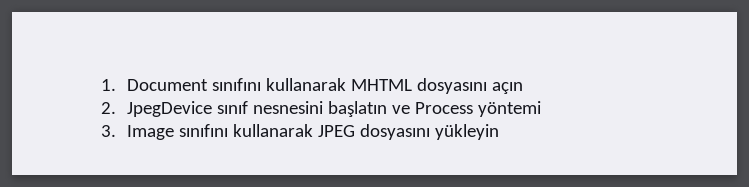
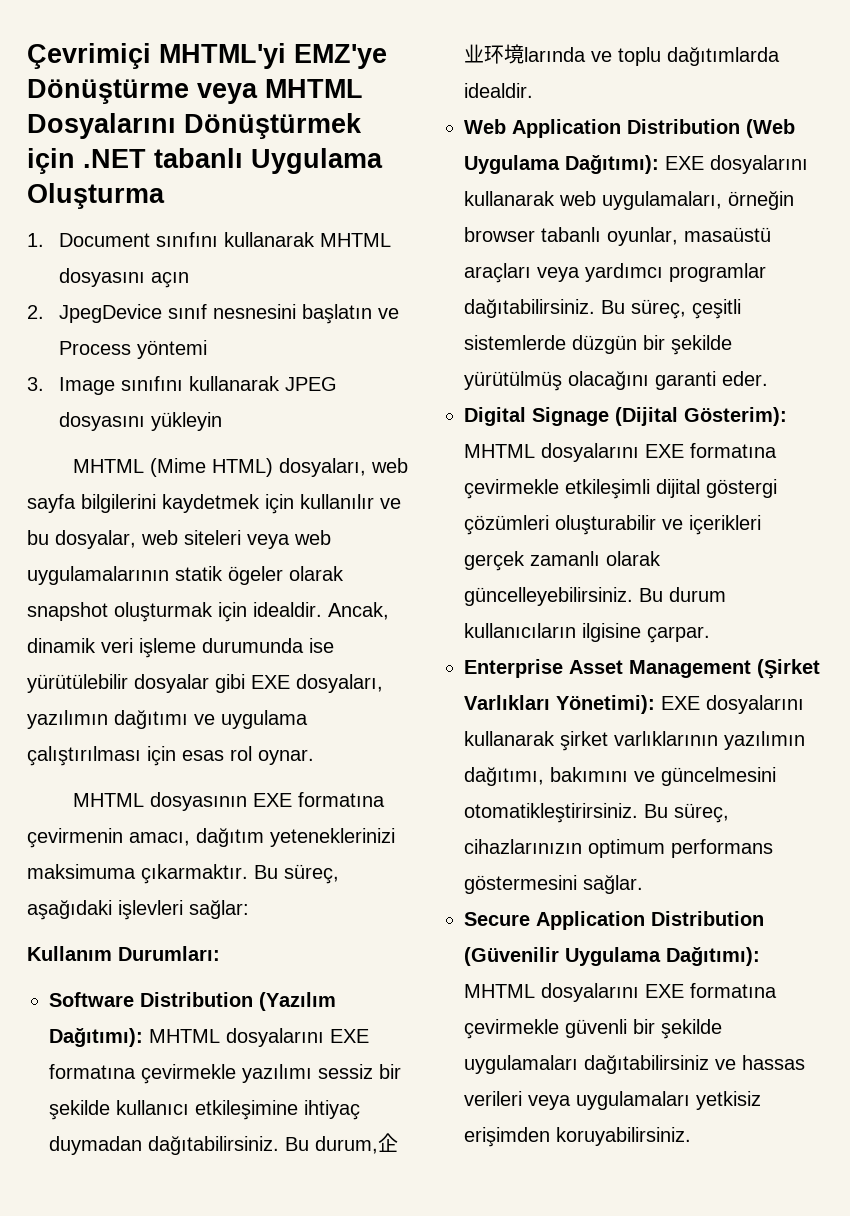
(101, 85) none -> [27,43,387,69] [27,79,363,104] [27,113,362,139] [27,148,383,174] [27,183,165,209] Çevrimiçi MHTML'yi EMZ'ye Dönüştürme veya MHTML Dosyalarını Dönüştürmek için .NET tabanlı Uygulama Oluşturma //
(499, 132) none -> [72,458,408,477] [27,494,401,514] [27,530,331,549] [27,566,344,585] [27,602,389,622] [27,638,334,658] [27,674,383,693] [27,710,308,729] [27,746,314,766] [72,792,385,811] [27,828,395,848] [27,864,339,884] [27,900,249,920] [27,946,220,961] [49,992,336,1011] [49,1028,369,1047] [49,1064,401,1084] [49,1100,360,1120] [49,1133,398,1155] [464,44,780,66] [464,83,533,98] [464,119,795,138] [464,155,808,174] [464,191,794,210] [464,227,771,246] [464,263,766,283] [464,299,741,319] [464,335,732,355] [464,371,768,391] [464,407,787,426] [464,443,777,462] [464,479,777,499] [464,515,761,535] [464,551,661,571] [464,587,726,606] [464,623,710,643] [464,659,820,679] [464,695,804,714] [464,731,805,751] [464,767,776,786] [464,803,729,823] [464,839,773,858] [464,875,643,894] [464,911,764,930] [464,947,760,966] [464,983,777,1002] [464,1019,722,1039] [464,1055,805,1074] [464,1091,761,1110] [464,1127,691,1147] // MHTML (Mime HTML) dosyaları, web sayfa bilgilerini kaydetmek için kullanılır ve bu dosyalar, web siteleri veya web uygulamalarının statik ögeler olarak snapshot oluşturmak için idealdir. Ancak, dinamik veri işleme durumunda ise yürütülebilir dosyalar gibi EXE dosyaları, yazılımın dağıtımı ve uygulama çalıştırılması için esas rol oynar. // MHTML dosyasının EXE formatına çevirmenin amacı, dağıtım yeteneklerinizi maksimuma çıkarmaktır. Bu süreç, aşağıdaki işlevleri sağlar: // Kullanım Durumları: // Software Distribution (Yazılım Dağıtımı): MHTML dosyalarını EXE formatına çevirmekle yazılımı sessiz bir şekilde kullanıcı etkileşimine ihtiyaç duymadan dağıtabilirsiniz. Bu durum,企业环境larında ve toplu dağıtımlarda idealdir. // Web Application Distribution (Web Uygulama Dağıtımı): EXE dosyalarını kullanarak web uygulamaları, örneğin browser tabanlı oyunlar, masaüstü araçları veya yardımcı programlar dağıtabilirsiniz. Bu süreç, çeşitli sistemlerde düzgün bir şekilde yürütülmüş olacağını garanti eder. // Digital Signage (Dijital Gösterim): MHTML dosyalarını EXE formatına çevirmekle etkileşimli dijital göstergi çözümleri oluşturabilir ve içerikleri gerçek zamanlı olarak güncelleyebilirsiniz. Bu durum kullanıcıların ilgisine çarpar. // Enterprise Asset Management (Şirket Varlıkları Yönetimi): EXE dosyalarını kullanarak şirket varlıklarının yazılımın dağıtımı, bakımını ve güncelmesini otomatikleştirirsiniz. Bu süreç, cihazlarınızın optimum performans göstermesini sağlar. // Secure Application Distribution (Güvenilir Uygulama Dağıtımı): MHTML dosyalarını EXE formatına çevirmekle güvenli bir şekilde uygulamaları dağıtabilirsiniz ve hassas verileri veya uygulamaları yetkisiz erişimden koruyabilirsiniz.

